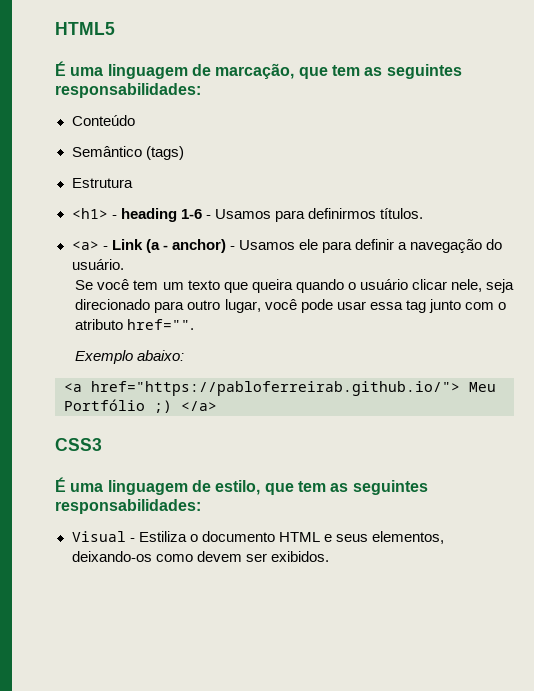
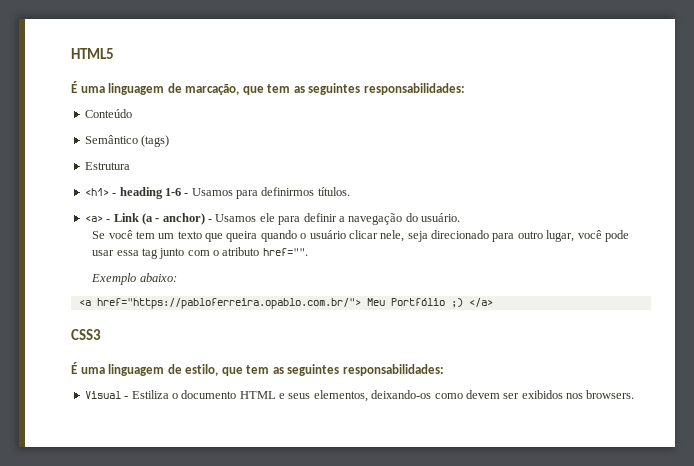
[91,381,460,396] href="https://pabloferreirab.github.io/"> -> [96,298,361,309] href="https://pabloferreira.opablo.com.br/">
[270,551,329,562] exibidos. -> [521,390,635,399] exibidos nos browsers.

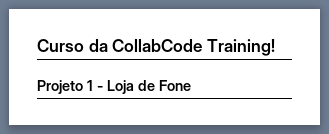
[71,48,114,59] [71,81,465,95] [84,109,132,118] [84,135,170,147] [84,162,130,170] [84,187,350,199] [84,213,460,225] [92,230,629,242] [92,247,308,259] [91,273,177,285] [78,298,493,309] [71,329,101,340] [71,362,444,376] [84,390,635,402] HTML5 // É uma linguagem de marcação, que tem as seguintes responsabilidades: // Conteúdo // Semântico (tags) // Estrutura // <h1> - heading 1-6 - Usamos para definirmos títulos. // <a> - Link (a - anchor) - Usamos ele para definir a navegação do usuário. // Se você tem um texto que queira quando o usuário clicar nele, seja direcionado para outro lugar, você pode usar essa tag junto com o atributo href="". // Exemplo abaixo: // <a href="https://pabloferreira.opablo.com.br/"> Meu Portfólio ;) </a> // CSS3 // É uma linguagem de estilo, que tem as seguintes responsabilidades: // Visual - Estiliza o documento HTML e seus elementos, deixando-os como devem ser exibidos nos browsers. -> [37,39,275,56] [37,80,191,94] Curso da CollabCode Training! // Projeto 1 - Loja de Fone

